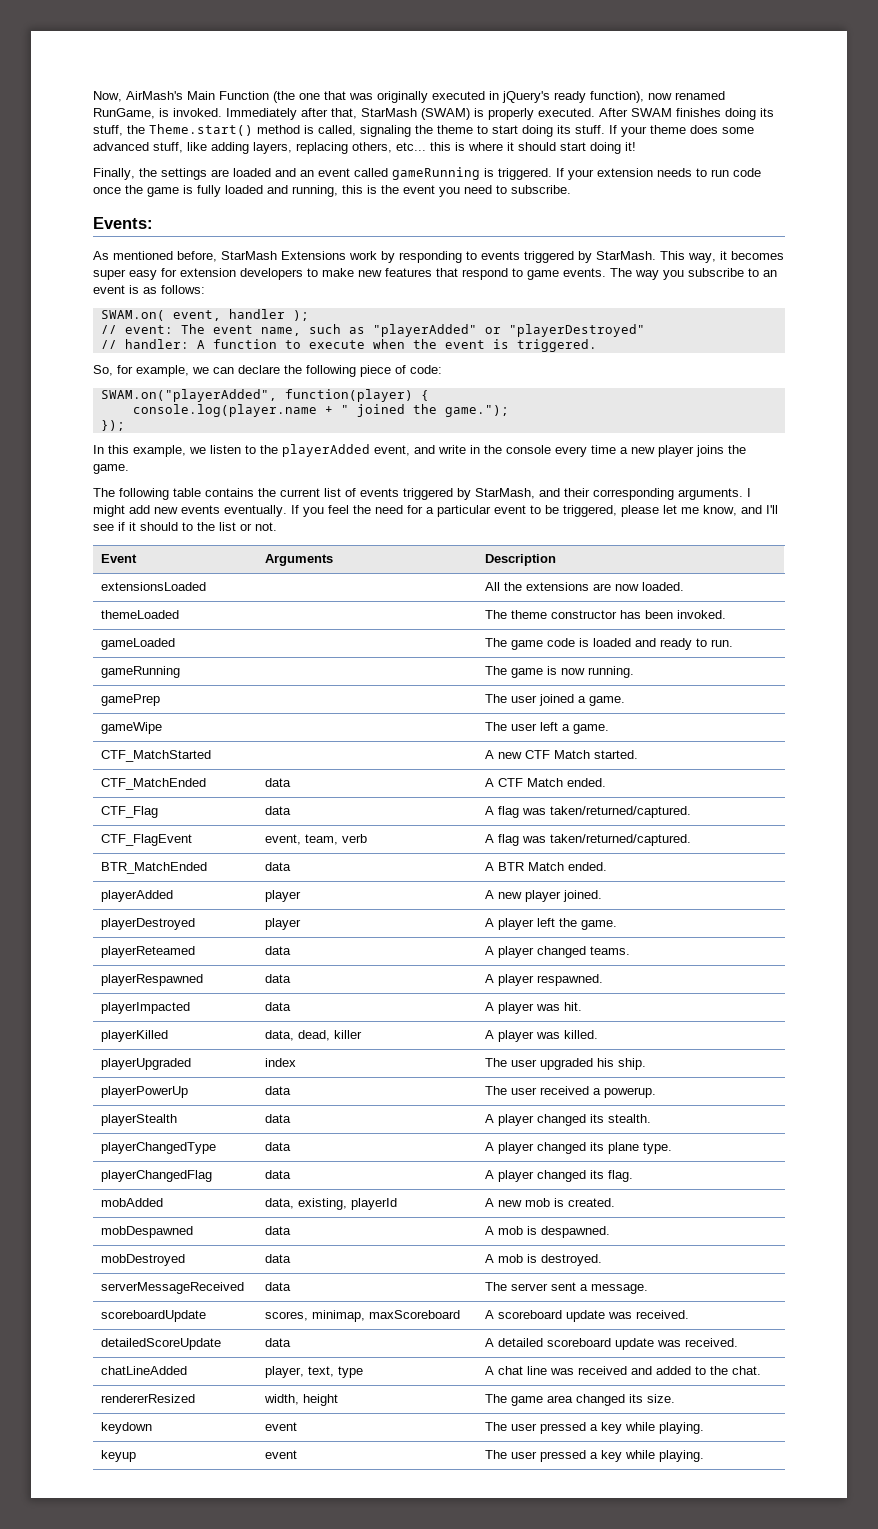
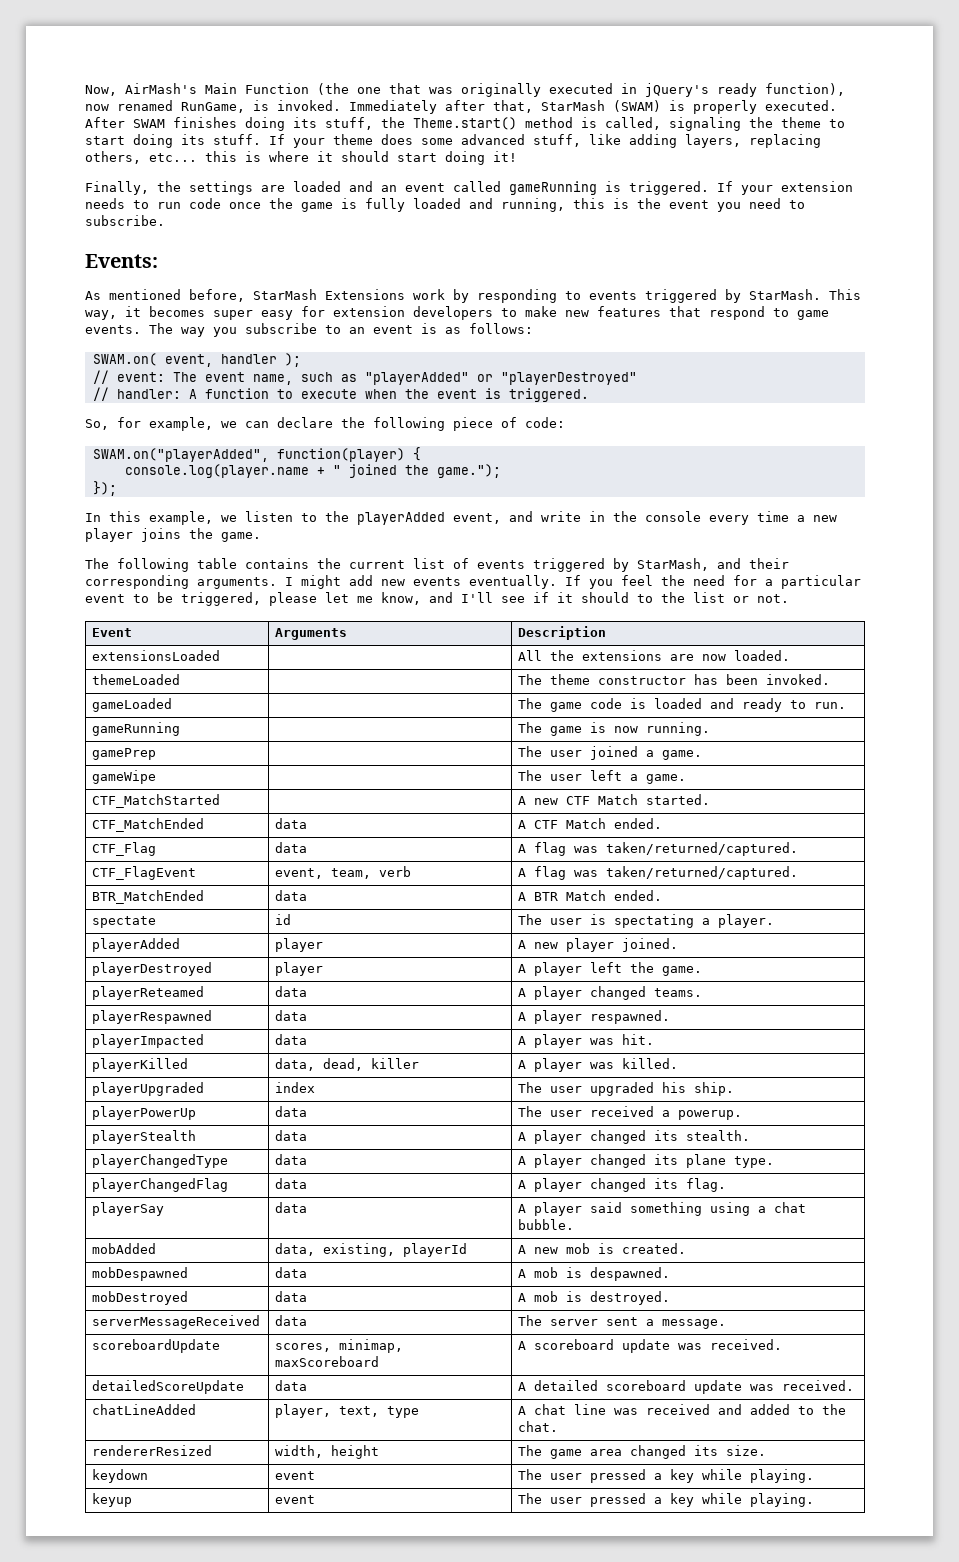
(608, 866) none -> [92,916,157,928] [275,914,292,925] [518,914,775,928] // spectate | id | The user is spectating a player.
(634, 1176) none -> [92,1202,165,1216] [275,1202,308,1213] [518,1202,807,1216] [518,1219,575,1230] // playerSay | data | A player said something using a chat bubble.

